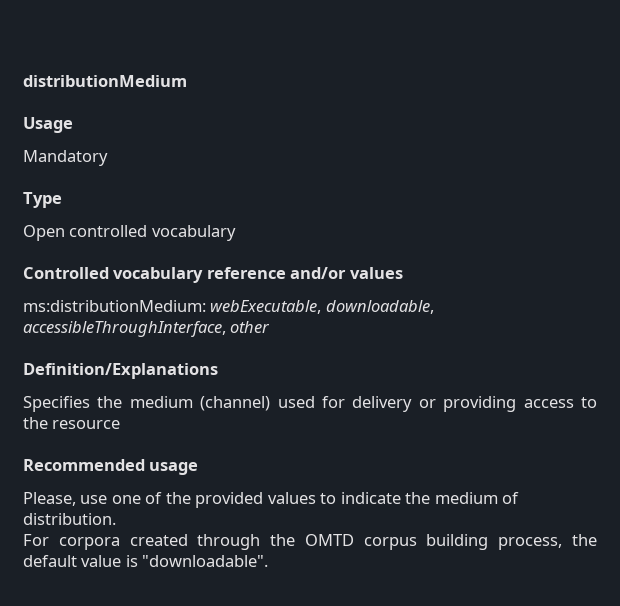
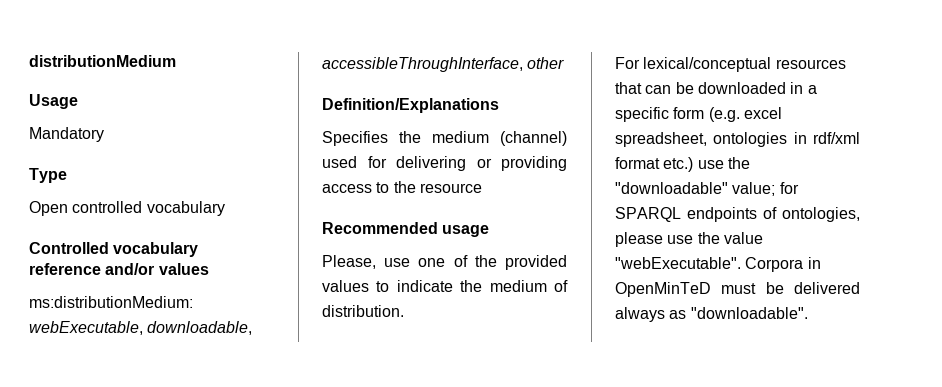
[352,396,413,412] delivery -> [396,156,466,171] delivering
[58,534,597,550] [23,555,138,567] corpora created through the OMTD corpus building process, the default value is -> [643,57,846,72] [615,82,817,94] [615,107,782,122] [615,132,860,147] [615,157,750,172] [615,182,799,196] [615,207,860,222] [615,232,763,247] [615,257,821,272] [615,282,860,297] [615,307,687,322] lexical/conceptual resources that can be downloaded in a specific form (e.g. excel spreadsheet, ontologies in rdf/xml format etc.) use the "downloadable" value; for SPARQL endpoints of ontologies, please use the value "webExecutable". Corpora in OpenMinTeD must be delivered always as

